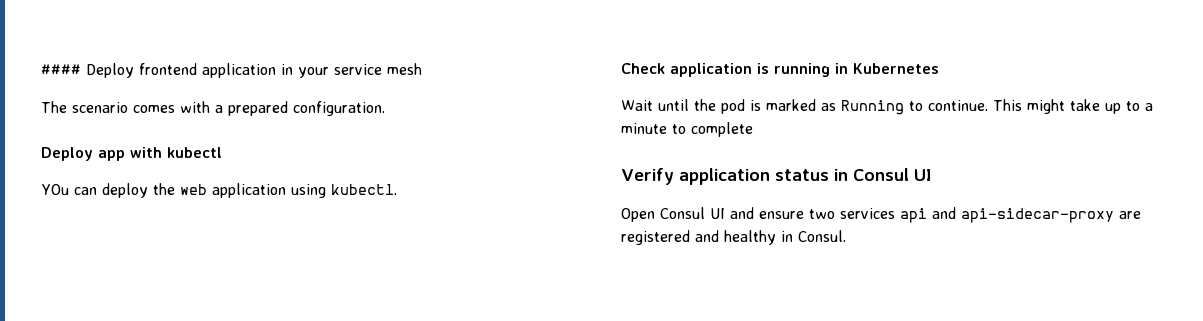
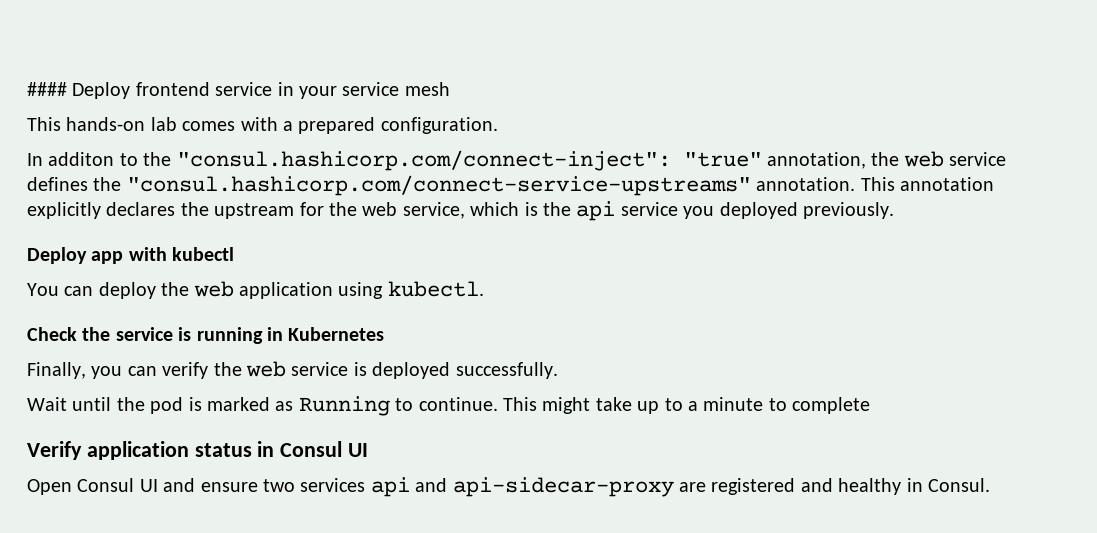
[202,63,276,78] application -> [215,82,273,96] service
[41,101,128,113] The scenario -> [27,117,177,131] This hands-on lab
(385, 108) none -> [27,150,1007,171] [27,175,994,196] [27,201,894,221] // In additon to the "consul.hashicorp.com/connect-inject": "true" annotation, the web service defines the "consul.hashicorp.com/connect-service-upstreams" annotation. This annotation explicitly declares the upstream for the web service, which is the api service you deployed previously.
[41,184,69,195] YOu -> [27,283,59,296] You
[670,63,752,77] application -> [82,327,173,341] the service
(939, 68) none -> [27,361,558,379] // Finally, you can verify the web service is deployed successfully.

